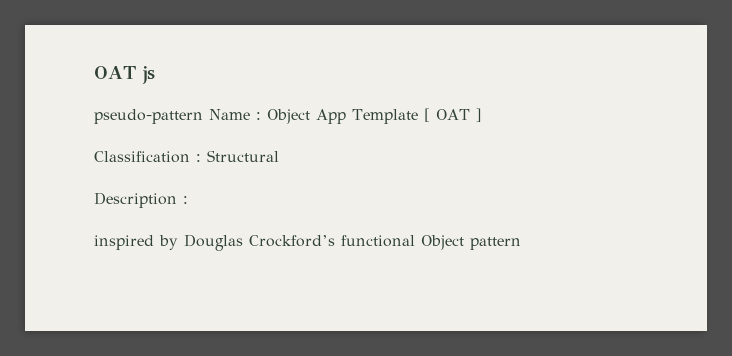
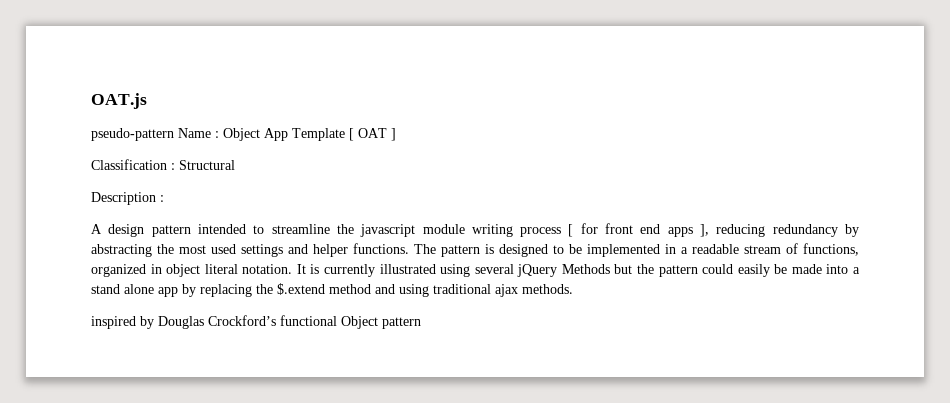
[94,66,155,84] OAT js -> [91,93,147,109] OAT.js
(188, 200) none -> [91,223,859,237] [91,243,859,257] [91,264,860,277] [91,283,573,297] // A design pattern intended to streamline the javascript module writing process [ for front end apps ], reducing redundancy by abstracting the most used settings and helper functions. The pattern is designed to be implemented in a readable stream of functions, organized in object literal notation. It is currently illustrated using several jQuery Methods but the pattern could easily be made into a stand alone app by replacing the $.extend method and using traditional ajax methods.

